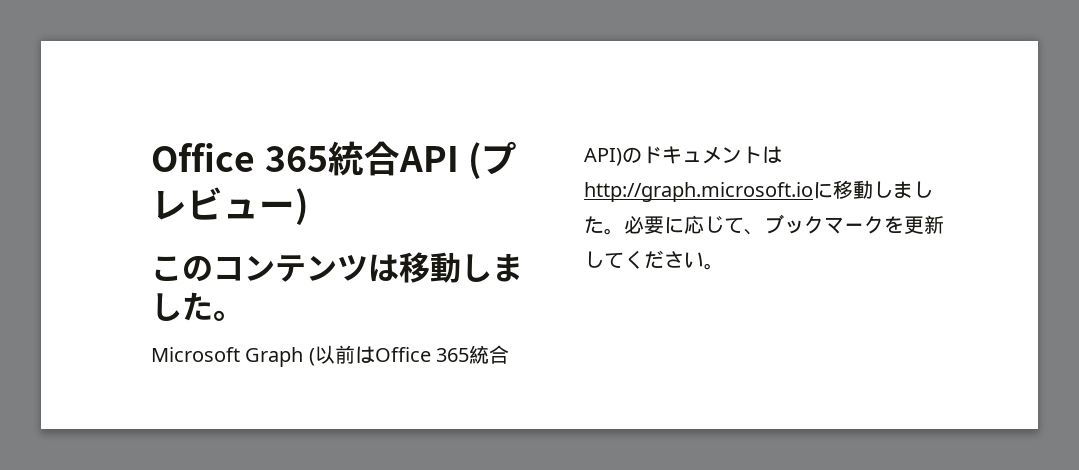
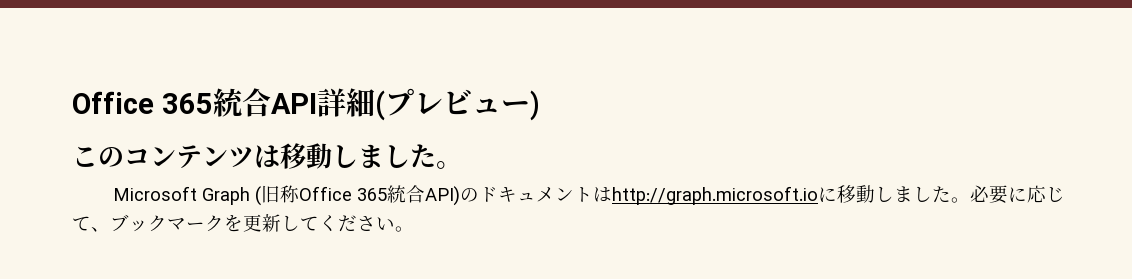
(459, 159) none -> [316,88,375,117] 詳細
[314,345,375,364] 以前は -> [261,185,300,203] 旧称

